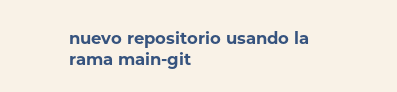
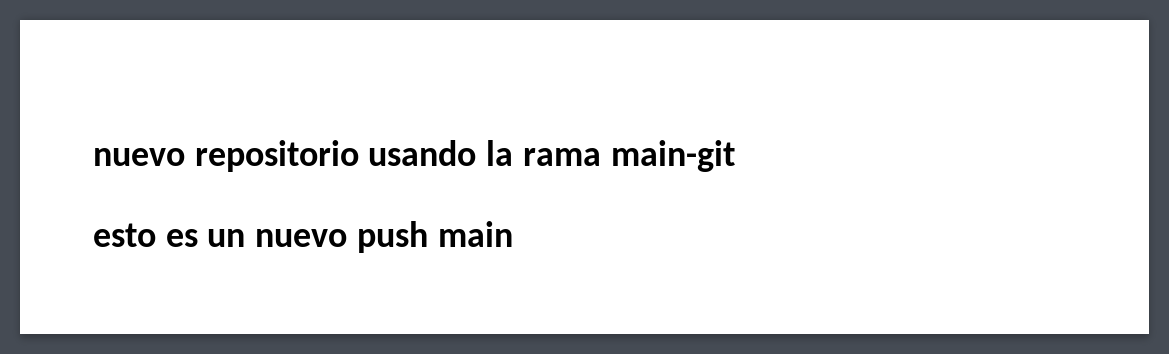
(191, 60) none -> [93,221,513,253] // esto es un nuevo push main

